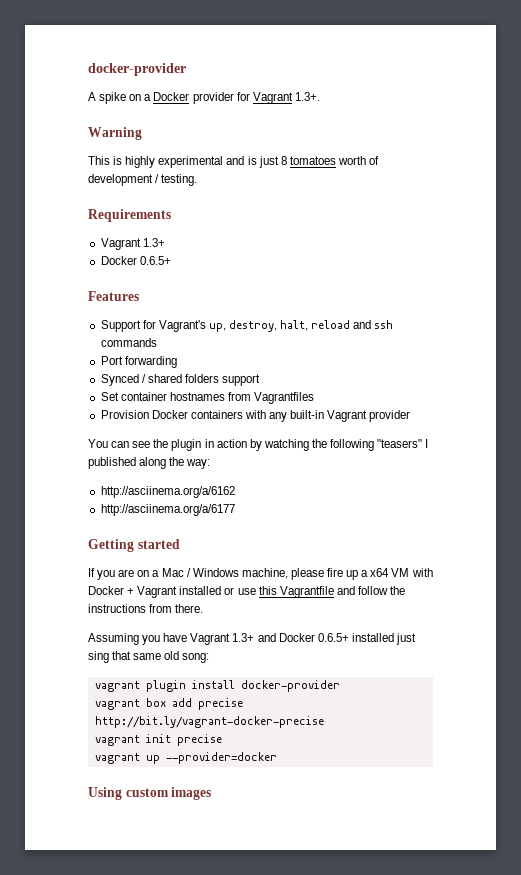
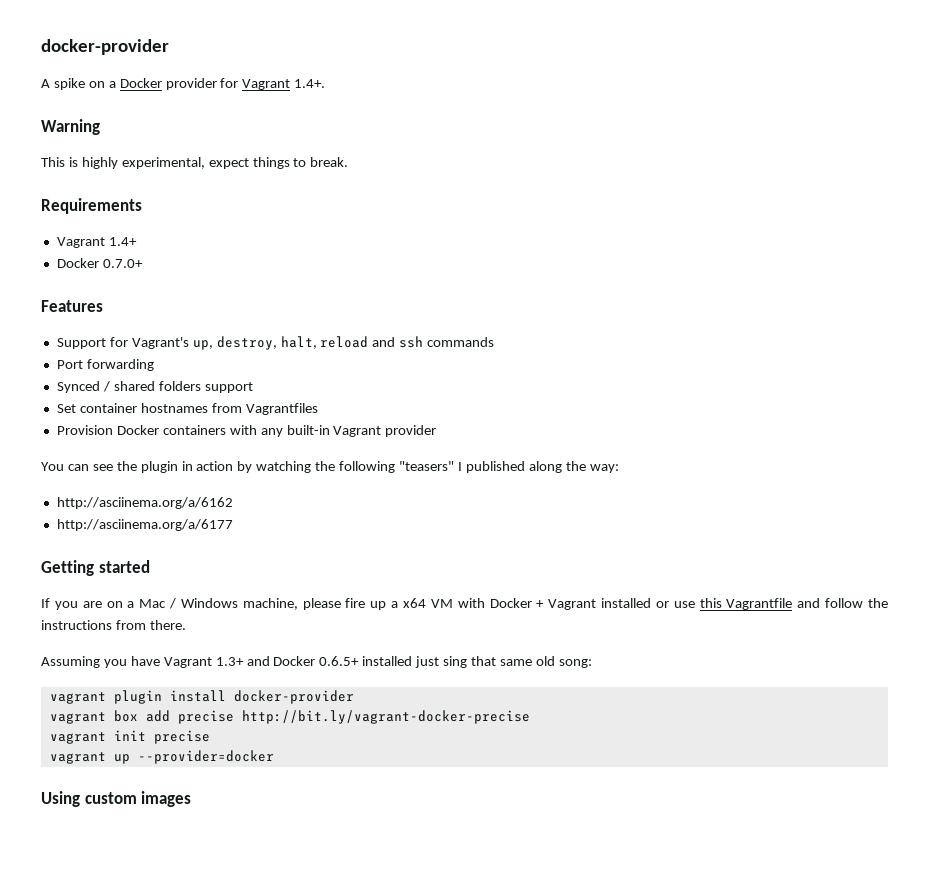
[294,92,320,101] 1.3+. -> [294,79,326,88] 1.4+.
[158,156,380,168] [88,174,198,186] experimental and is just 8 tomatoes worth of development / testing. -> [121,157,349,169] experimental, expect things to break.
[142,238,165,247] [100,256,171,265] 1.3+ // Docker 0.6.5+ -> [108,237,137,246] [56,258,143,268] 1.4+ // Docker 0.7.0+

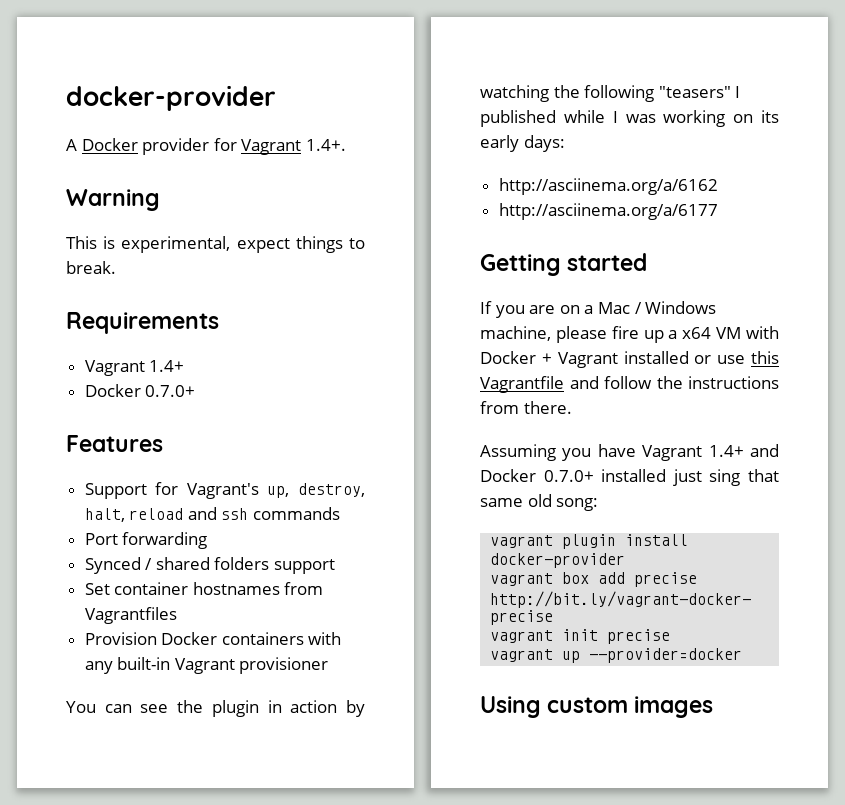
[53,78,116,90] spike on a -> (77, 145) none
[81,157,118,169] highly -> (116, 242) none
[385,425,437,437] provider -> [239,657,329,674] provisioner
[528,461,619,473] along the way: -> [563,110,779,127] [480,135,565,152] while I was working on its early days:
[215,657,244,666] 1.3+ -> [708,445,744,457] 1.4+
[319,656,360,666] 0.6.5+ -> [543,470,594,482] 0.7.0+

